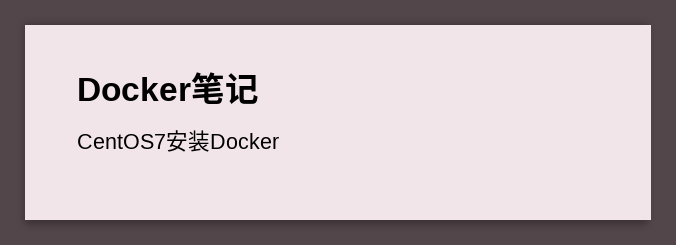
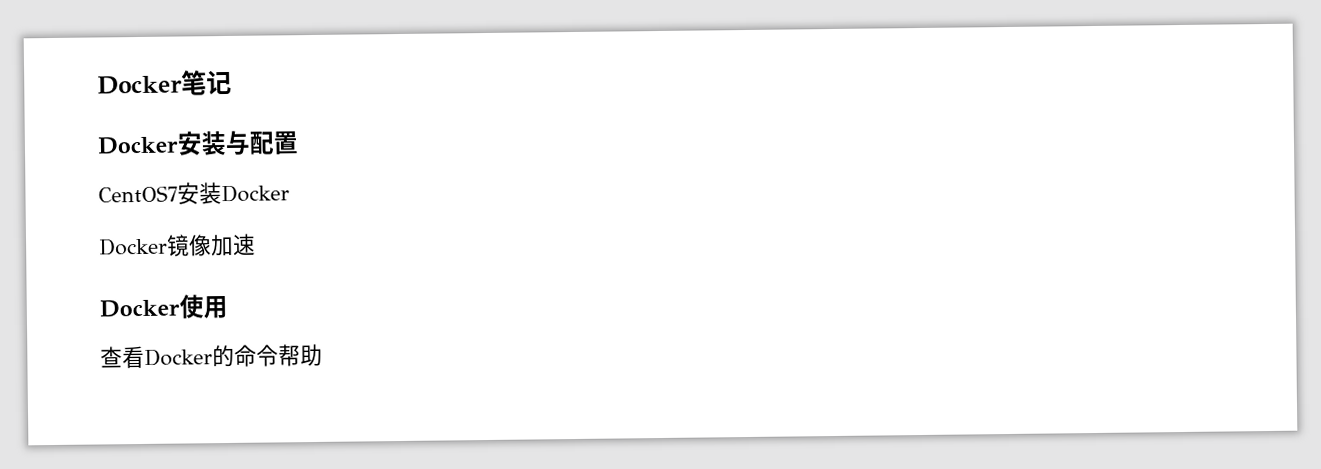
(259, 89) none -> [97,130,299,156] // Docker安装与配置
(279, 141) none -> [99,233,256,257] [99,294,228,319] [100,343,323,369] // Docker镜像加速 // Docker使用 // 查看Docker的命令帮助

